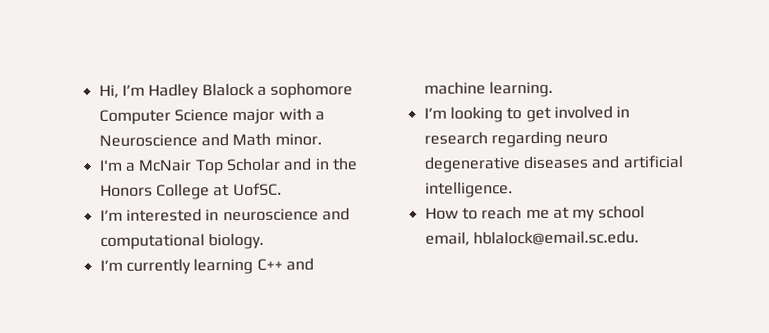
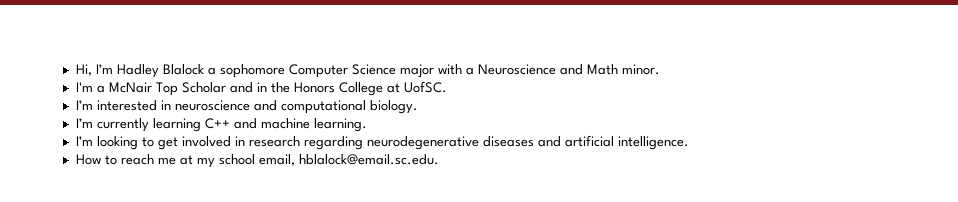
[565,134,609,144] [423,156,521,173] neuro degenerative -> [366,136,479,150] neurodegenerative

